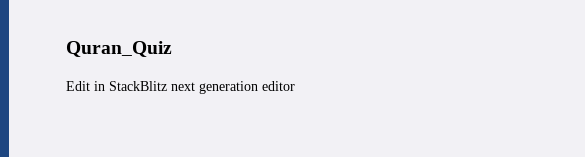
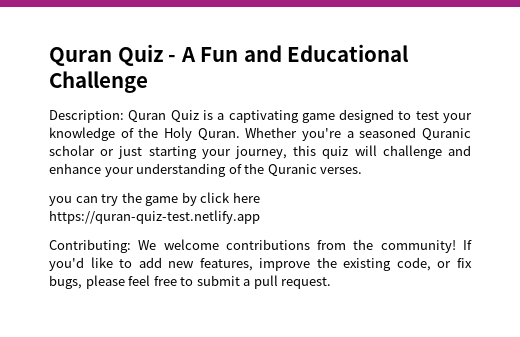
[66,41,172,57] [66,81,295,94] Quran_Quiz // Edit in StackBlitz next generation editor -> [49,44,409,66] [49,71,148,93] [49,109,473,123] [49,127,472,141] [49,145,471,159] [49,163,363,177] [49,192,260,206] [49,210,260,224] [49,239,472,253] [49,257,473,271] [49,275,332,289] Quran Quiz - A Fun and Educational Challenge // Description: Quran Quiz is a captivating game designed to test your knowledge of the Holy Quran. Whether you're a seasoned Quranic scholar or just starting your journey, this quiz will challenge and enhance your understanding of the Quranic verses. // you can try the game by click here https://quran-quiz-test.netlify.app // Contributing: We welcome contributions from the community! If you'd like to add new features, improve the existing code, or fix bugs, please feel free to submit a pull request.

